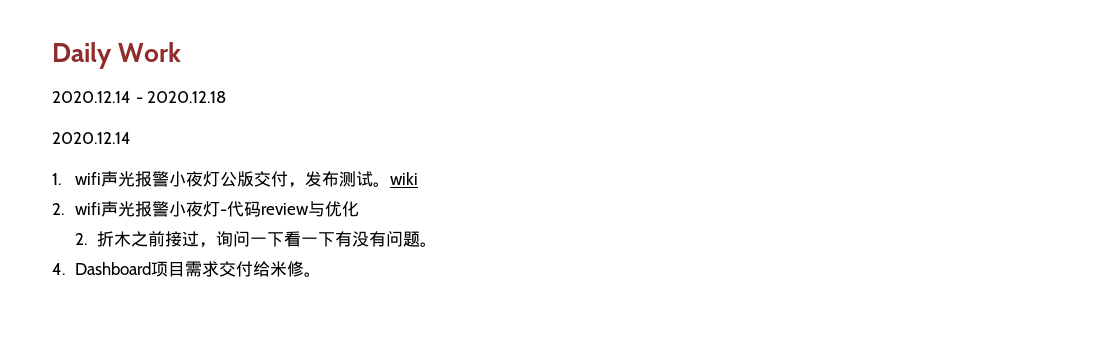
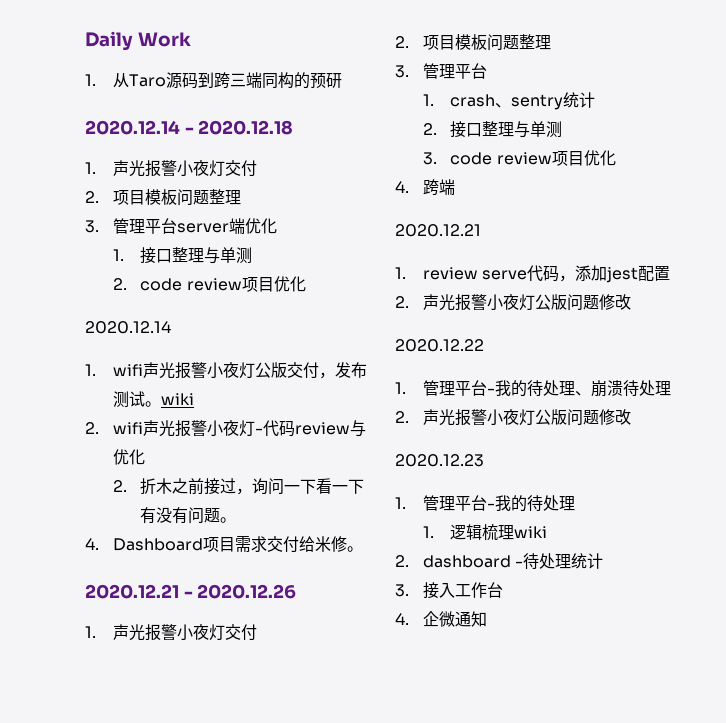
[52,91,227,103] 2020.12.14 - 2020.12.18 -> [85,72,342,89] [85,120,294,135] [85,160,257,177] [85,189,241,206] [85,218,277,234] [112,247,253,264] [112,276,306,292] 1.从Taro源码到跨三端同构的预研 // 2020.12.14 - 2020.12.18 // 1.声光报警小夜灯交付 // 2.项目模板问题整理 // 3.管理平台server端优化 // 1.接口整理与单测 // 2. code review项目优化
(321, 274) none -> [85,584,297,599] [85,624,257,641] [395,34,551,51] [395,63,487,79] [422,92,596,110] [422,121,563,138] [422,150,616,166] [395,179,455,196] [395,224,481,237] [395,265,671,283] [395,294,631,311] [395,339,484,352] [395,380,671,397] [395,409,631,426] [395,454,484,467] [395,495,575,512] [422,524,548,541] [395,553,604,570] [395,582,503,599] [395,611,487,627] // 2020.12.21 - 2020.12.26 // 1.声光报警小夜灯交付 // 2.项目模板问题整理 // 3.管理平台 // 1. crash、sentry统计 // 2.接口整理与单测 // 3. code review项目优化 // 4.跨端 // 2020.12.21 // 1. review serve代码，添加jest配置 // 2.声光报警小夜灯公版问题修改 // 2020.12.22 // 1.管理平台-我的待处理、崩溃待处理 // 2.声光报警小夜灯公版问题修改 // 2020.12.23 // 1.管理平台-我的待处理 // 1.逻辑梳理wiki // 2. dashboard -待处理统计 // 3.接入工作台 // 4.企微通知

